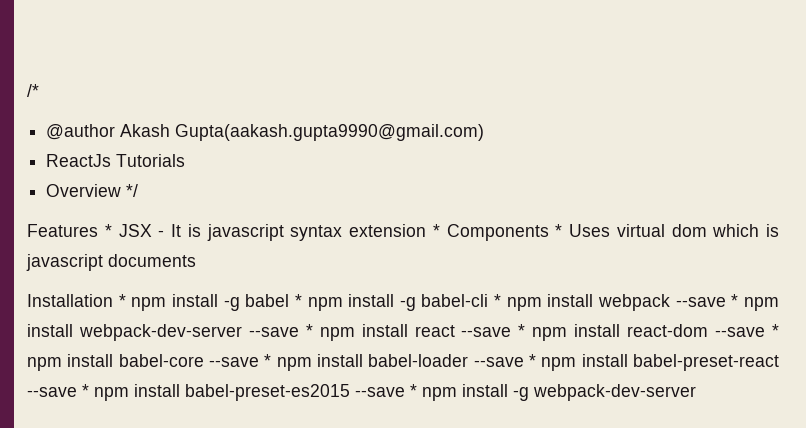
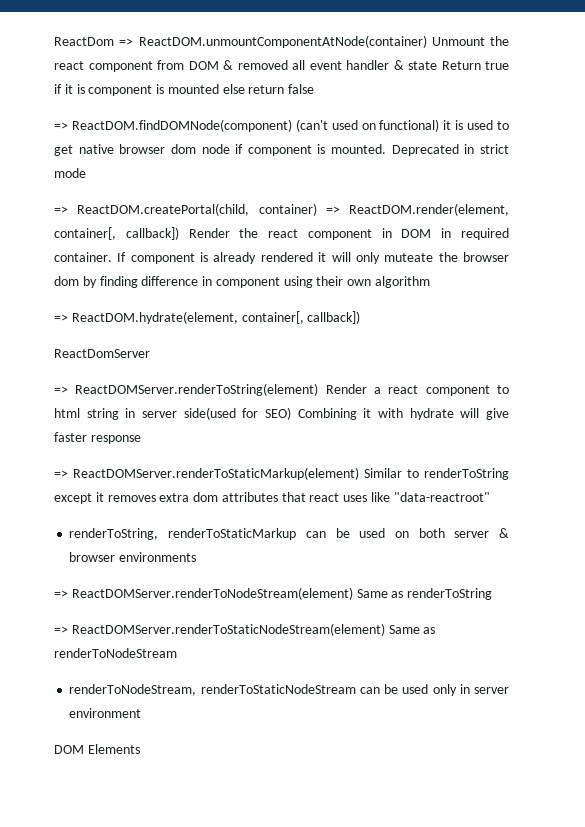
[27,84,39,97] [46,124,485,141] [46,154,186,167] [46,184,139,197] [27,224,779,241] [26,254,196,271] [27,294,779,311] [27,324,779,341] [27,354,780,371] [27,384,696,401] /* // @author Akash Gupta(aakash.gupta9990@gmail.com) // ReactJs Tutorials // Overview */ // Features * JSX - It is javascript syntax extension * Components * Uses virtual dom which is javascript documents // Installation * npm install -g babel * npm install -g babel-cli * npm install webpack --save * npm install webpack-dev-server --save * npm install react --save * npm install react-dom --save * npm install babel-core --save * npm install babel-loader --save * npm install babel-preset-react --save * npm install babel-preset-es2015 --save * npm install -g webpack-dev-server -> [54,35,509,48] [54,60,509,72] [54,84,315,96] [54,119,510,132] [54,144,509,156] [54,168,86,178] [54,203,509,216] [54,227,509,240] [54,252,510,264] [54,276,431,288] [54,311,361,324] [54,349,150,358] [54,383,509,396] [54,407,510,420] [54,432,141,444] [54,467,509,480] [54,492,490,504] [69,528,509,540] [69,552,197,562] [54,587,493,600] [54,623,436,636] [54,648,177,658] [69,684,509,696] [69,708,142,718] [54,744,140,754] ReactDom => ReactDOM.unmountComponentAtNode(container) Unmount the react component from DOM & removed all event handler & state Return true if it is component is mounted else return false // => ReactDOM.findDOMNode(component) (can't used on functional) it is used to get native browser dom node if component is mounted. Deprecated in strict mode // => ReactDOM.createPortal(child, container) => ReactDOM.render(element, container[, callback]) Render the react component in DOM in required container. If component is already rendered it will only muteate the browser dom by finding difference in component using their own algorithm // => ReactDOM.hydrate(element, container[, callback]) // ReactDomServer // => ReactDOMServer.renderToString(element) Render a react component to html string in server side(used for SEO) Combining it with hydrate will give faster response // => ReactDOMServer.renderToStaticMarkup(element) Similar to renderToString except it removes extra dom attributes that react uses like "data-reactroot" // renderToString, renderToStaticMarkup can be used on both server & browser environments // => ReactDOMServer.renderToNodeStream(element) Same as renderToString // => ReactDOMServer.renderToStaticNodeStream(element) Same as renderToNodeStream // renderToNodeStream, renderToStaticNodeStream can be used only in server environment // DOM Elements

